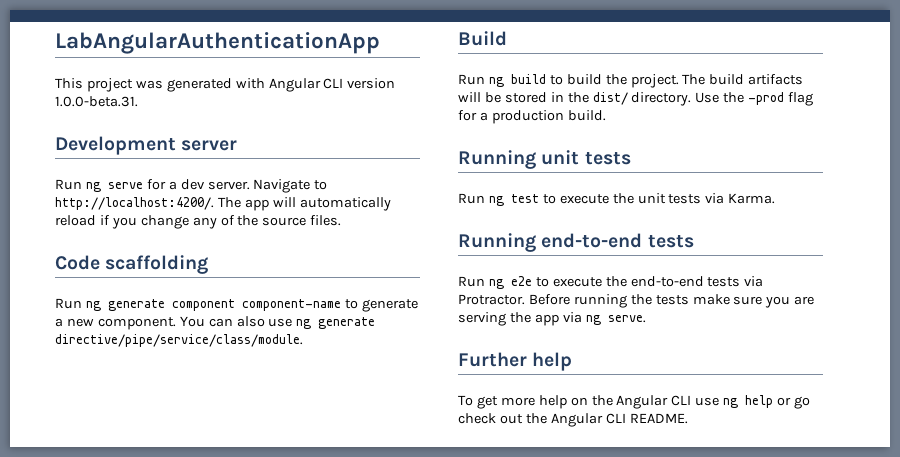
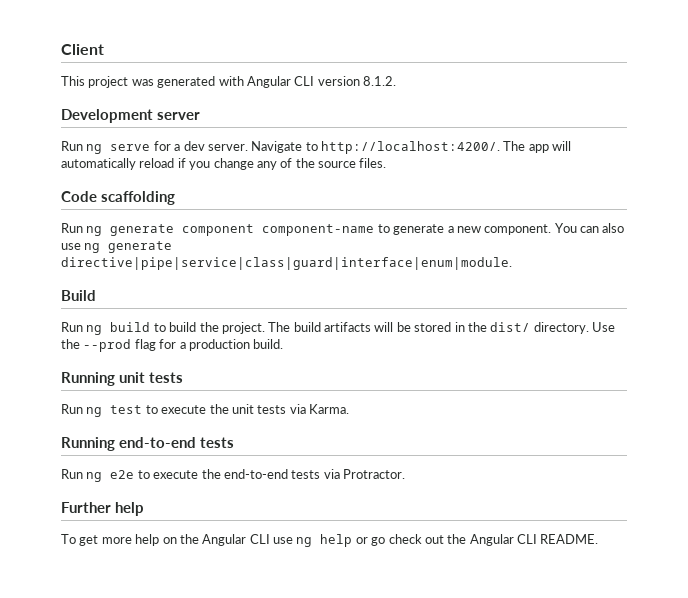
[55,32,380,54] LabAngularAuthenticationApp -> [61,44,104,55] Client
[55,96,138,107] 1.0.0-beta.31. -> [363,76,396,86] 8.1.2.
[55,334,303,347] directive/pipe/service/class/module. -> [61,257,512,270] directive|pipe|service|class|guard|interface|enum|module.
[748,92,785,105] -prod -> [83,339,132,352] --prod
[528,294,815,308] [458,312,646,326] Before running the tests make sure you are serving the app via ng serve. -> (405, 474) none

